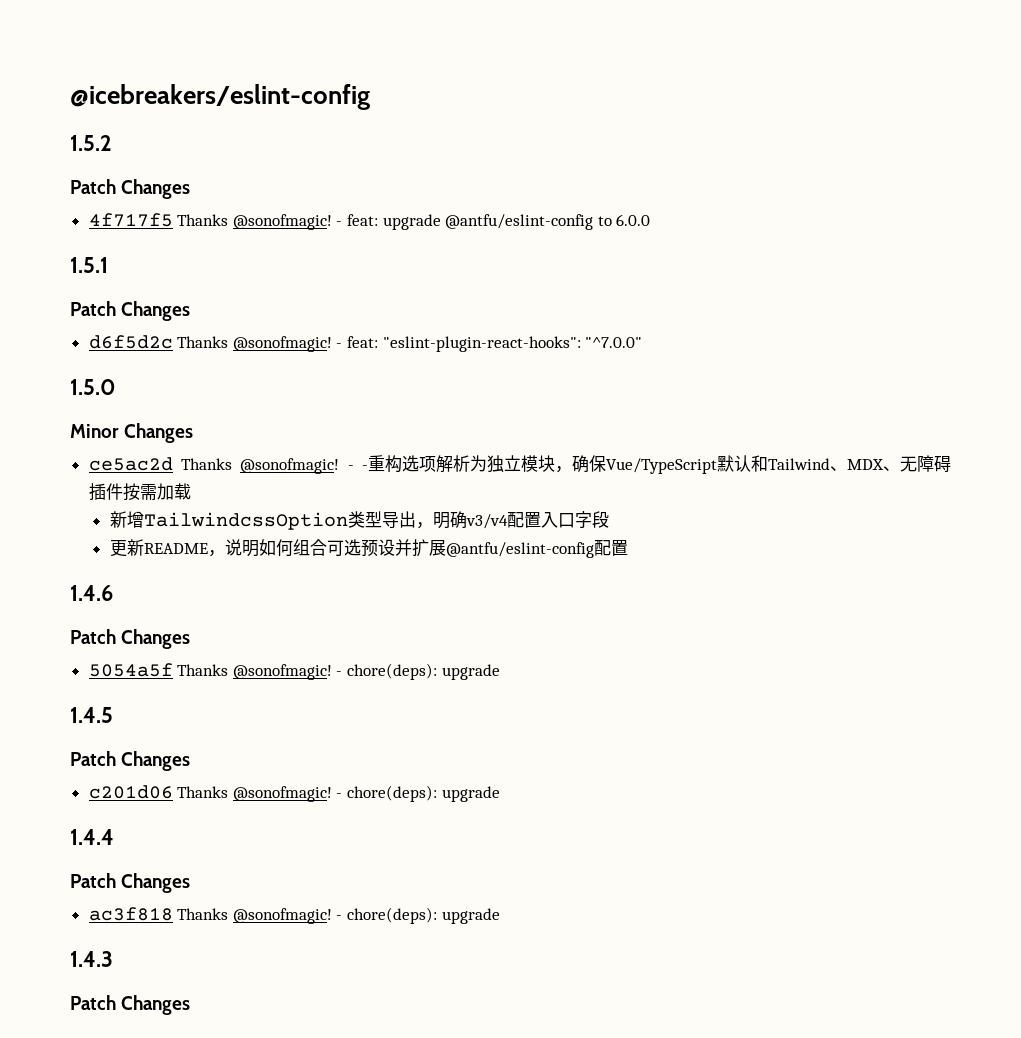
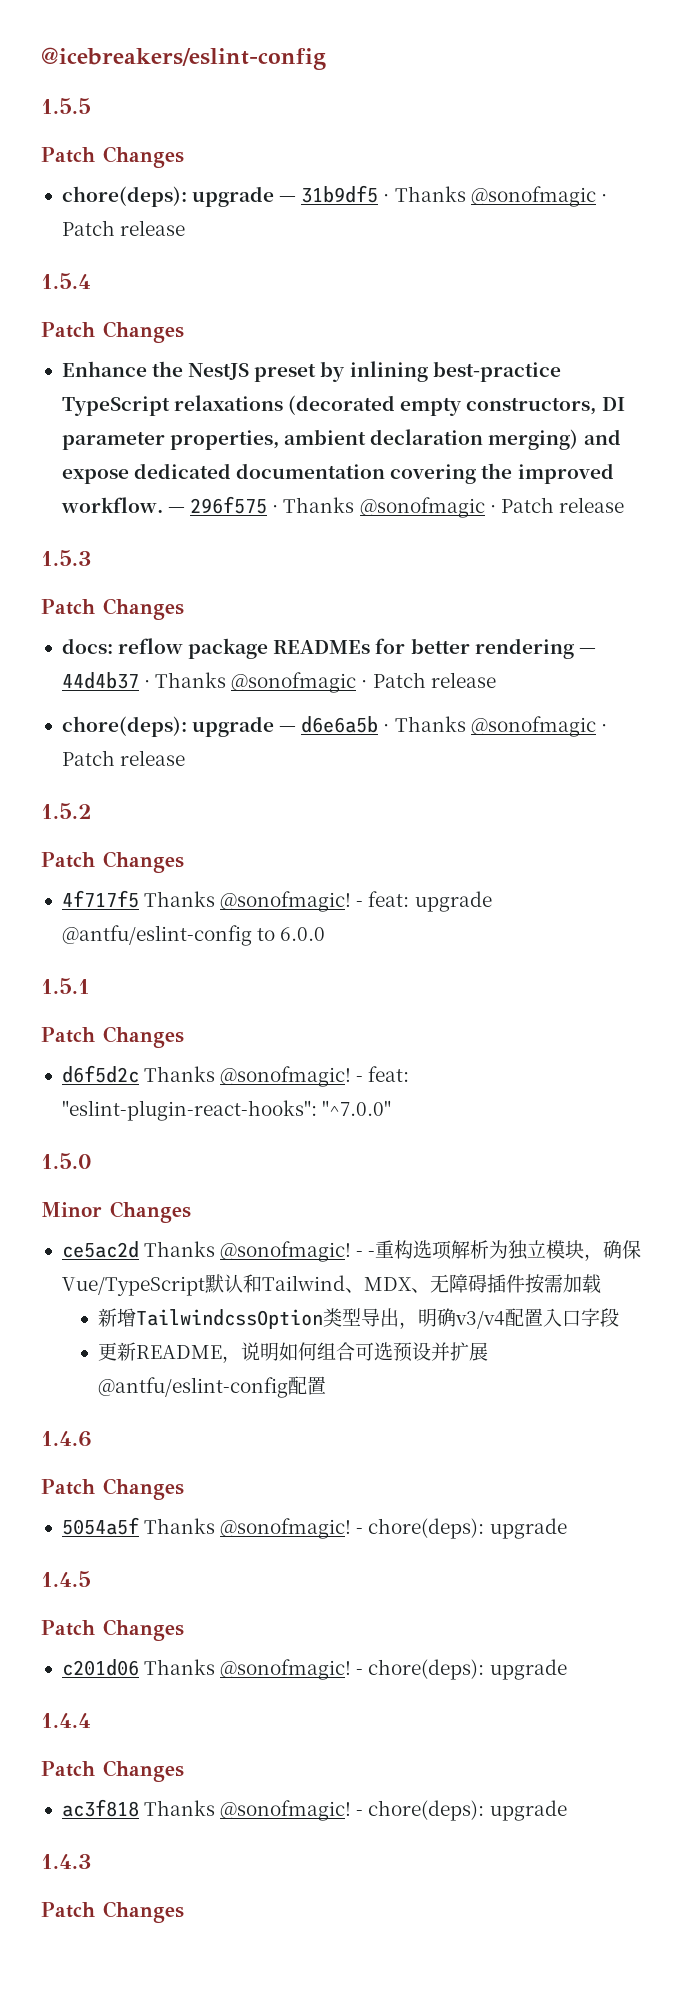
(370, 97) none -> [41,98,91,114] [41,146,184,168] [61,185,607,207] [61,220,186,236] [41,273,91,289] [41,321,184,343] [61,361,561,382] [61,395,625,416] [61,429,621,450] [61,463,614,484] [60,496,624,518] [41,550,91,566] [41,598,184,620] [61,638,596,659] [61,672,496,693] [61,716,607,737] [61,750,186,766] // 1.5.5 // Patch Changes // chore(deps): upgrade — 31b9df5 · Thanks @sonofmagic · Patch release // 1.5.4 // Patch Changes // Enhance the NestJS preset by inlining best-practice TypeScript relaxations (decorated empty constructors, DI parameter properties, ambient declaration merging) and expose dedicated documentation covering the improved workflow. — 296f575 · Thanks @sonofmagic · Patch release // 1.5.3 // Patch Changes // docs: reflow package READMEs for better rendering — 44d4b37 · Thanks @sonofmagic · Patch release // chore(deps): upgrade — d6e6a5b · Thanks @sonofmagic · Patch release

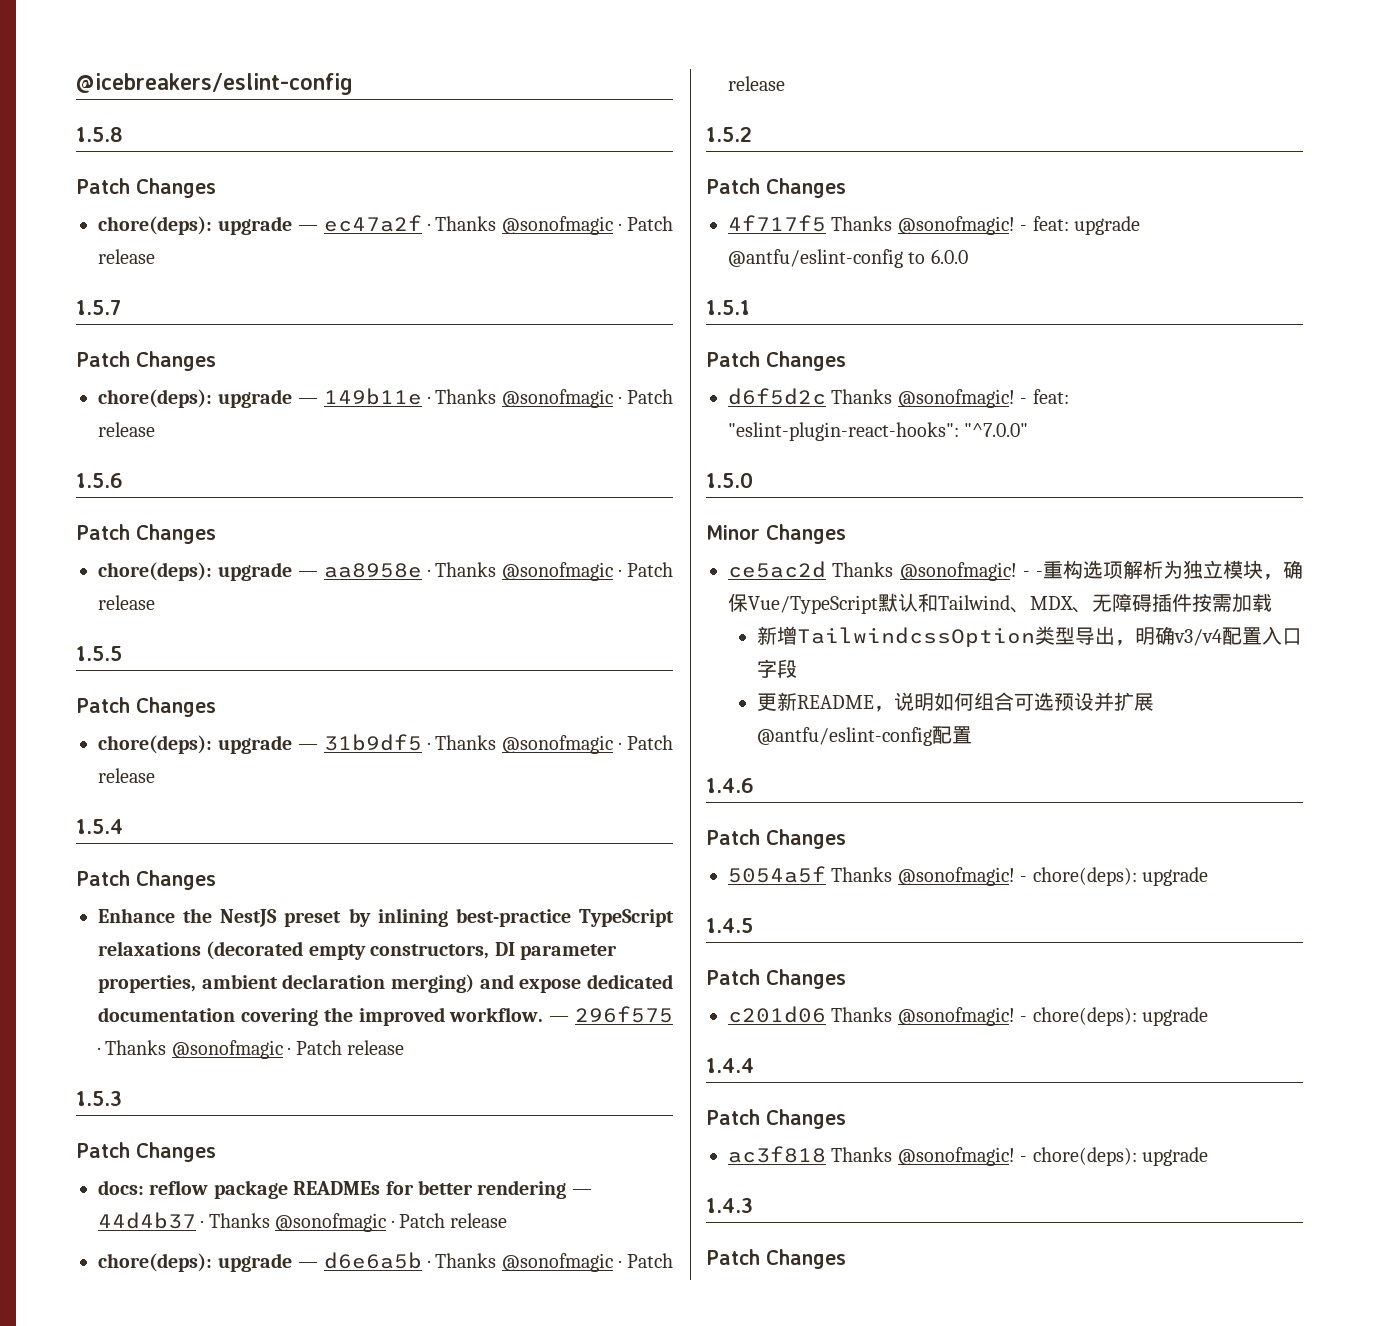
(326, 58) none -> [76,127,123,142] [76,178,216,198] [98,215,673,235] [98,249,155,264] [76,300,121,315] [76,351,216,371] [98,388,673,408] [98,422,155,437] [76,473,123,488] [76,524,216,544] [98,562,673,581] [98,595,155,610] // 1.5.8 // Patch Changes // chore(deps): upgrade — ec47a2f · Thanks @sonofmagic · Patch release // 1.5.7 // Patch Changes // chore(deps): upgrade — 149b11e · Thanks @sonofmagic · Patch release // 1.5.6 // Patch Changes // chore(deps): upgrade — aa8958e · Thanks @sonofmagic · Patch release

